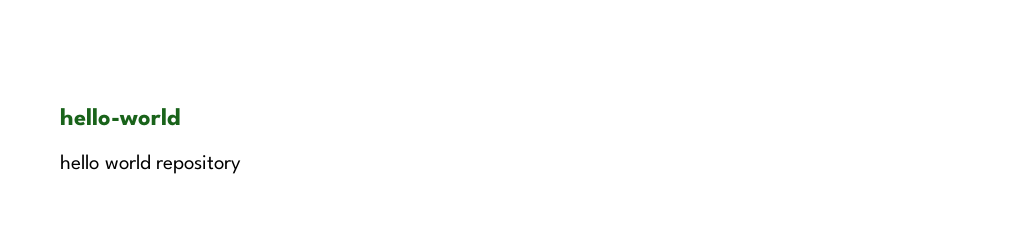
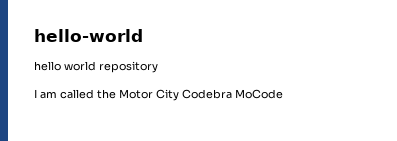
(242, 164) none -> [34,89,283,101] // I am called the Motor City Codebra MoCode

